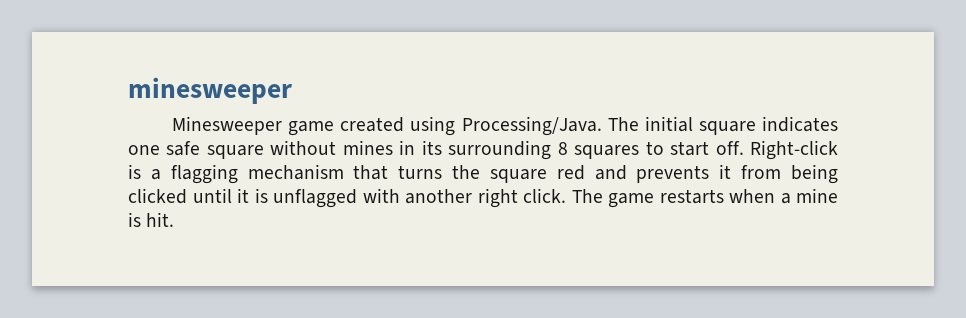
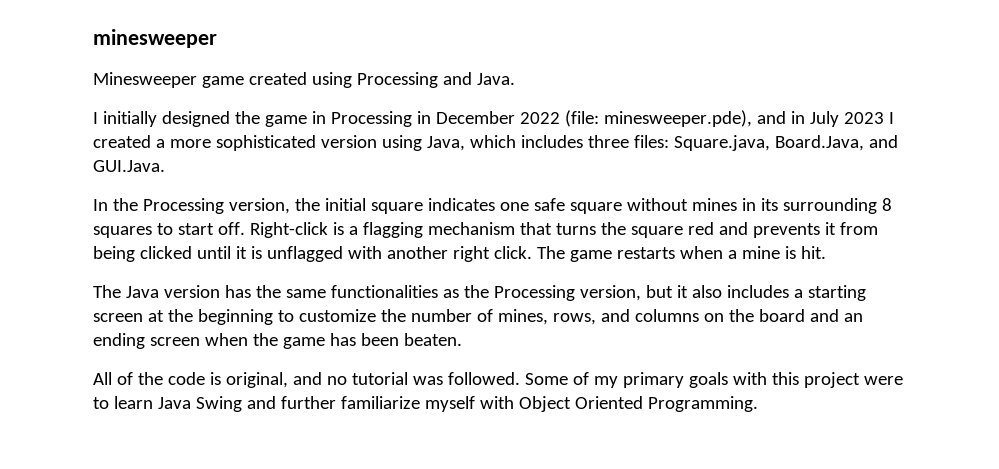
[461,116,639,136] Processing/Java. The -> [356,72,515,88] [93,110,894,127] [93,135,898,151] [93,160,165,172] [93,198,320,214] Processing and Java. // I initially designed the game in Processing in December 2022 (file: minesweeper.pde), and in July 2023 I created a more sophisticated version using Java, which includes three files: Square.java, Board.Java, and GUI.Java. // In the Processing version, the
(175, 219) none -> [93,285,866,301] [93,309,863,325] [93,333,462,349] [93,372,903,388] [93,396,758,412] // The Java version has the same functionalities as the Processing version, but it also includes a starting screen at the beginning to customize the number of mines, rows, and columns on the board and an ending screen when the game has been beaten. // All of the code is original, and no tutorial was followed. Some of my primary goals with this project were to learn Java Swing and further familiarize myself with Object Oriented Programming.

